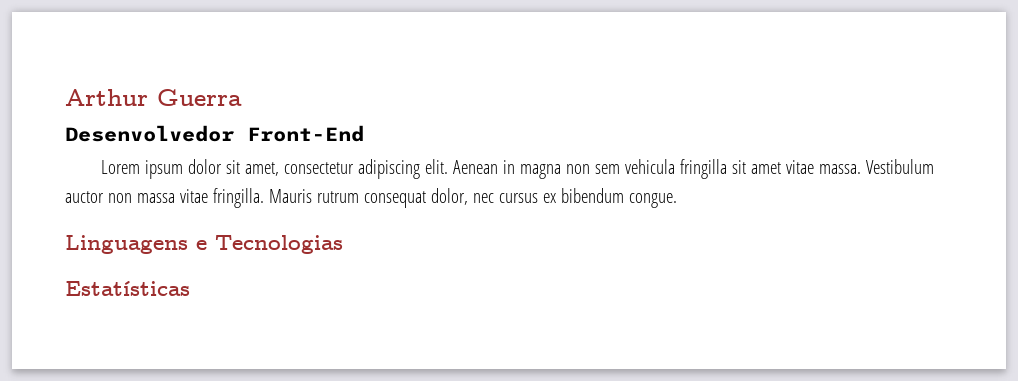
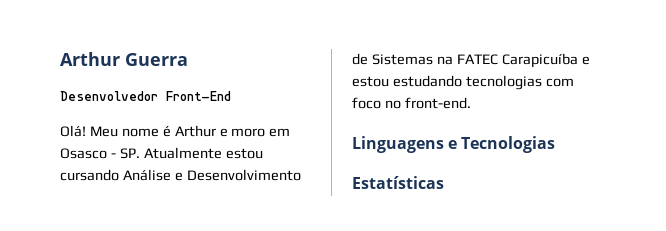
[101,159,935,179] [65,188,677,208] Lorem ipsum dolor sit amet, consectetur adipiscing elit. Aenean in magna non sem vehicula fringilla sit amet vitae massa. Vestibulum auctor non massa vitae fringilla. Mauris rutrum consequat dolor, nec cursus ex bibendum congue. -> [60,125,291,137] [60,147,263,159] [60,169,301,181] [352,53,590,68] [352,75,574,90] [352,97,471,109] Olá! Meu nome é Arthur e moro em Osasco - SP. Atualmente estou cursando Análise e Desenvolvimento de Sistemas na FATEC Carapicuíba e estou estudando tecnologias com foco no front-end.

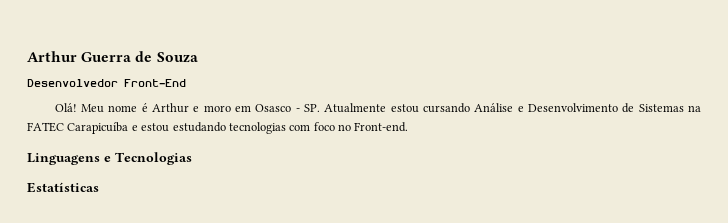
(188, 59) none -> [135,51,198,63] de Souza
[404,97,471,109] front-end. -> [354,122,409,132] Front-end.

